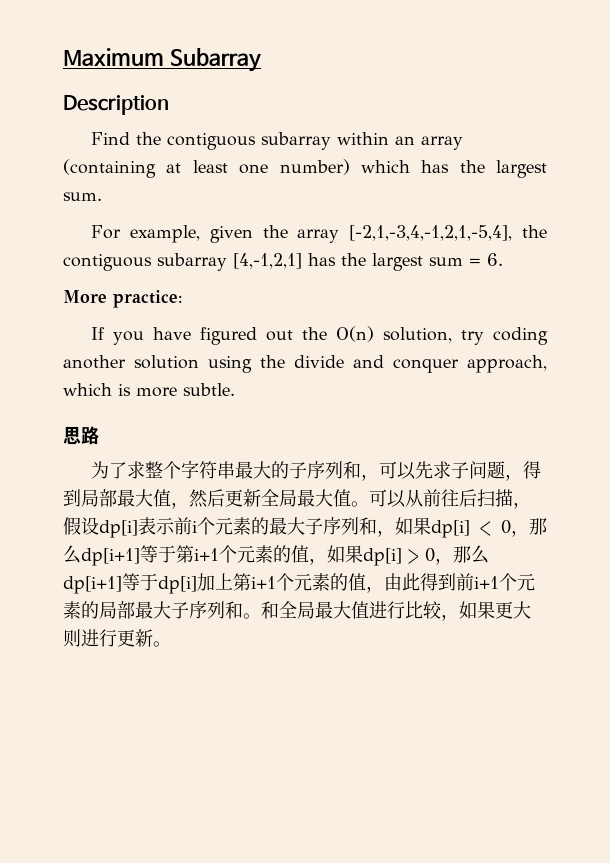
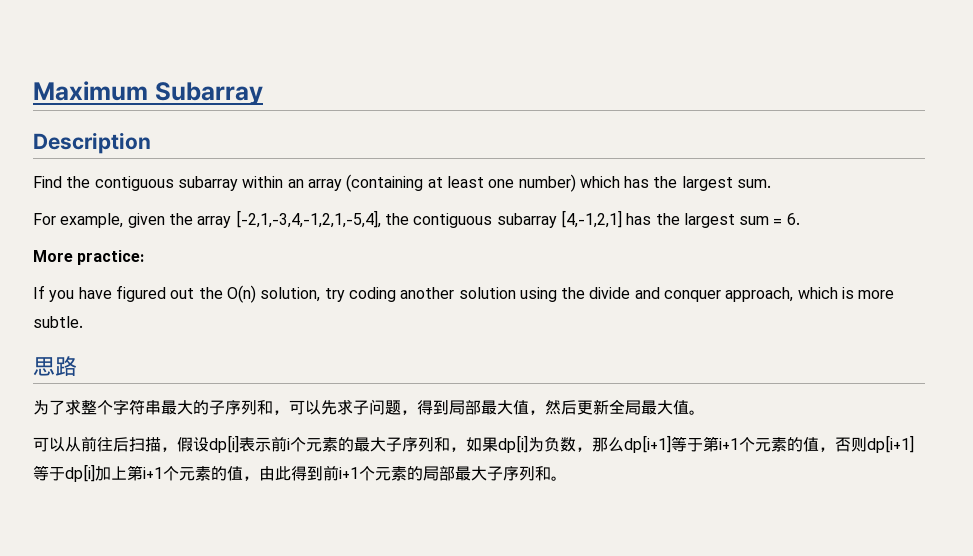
(369, 504) none -> (705, 412) //
[480,520,511,536] < 0 -> [528,437,576,452] 为负数
[327,545,489,566] 如果dp[i] > 0，那么 -> [835,437,867,452] 否则
[261,601,531,621] [63,629,171,647] 和全局最大值进行比较，如果更大则进行更新。 -> (567, 478) none

